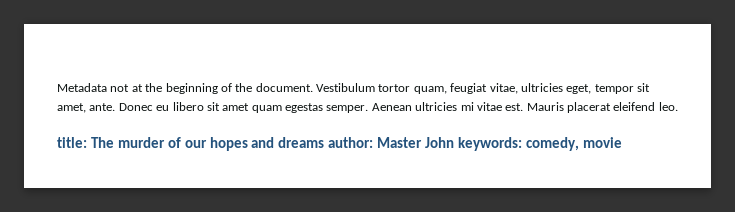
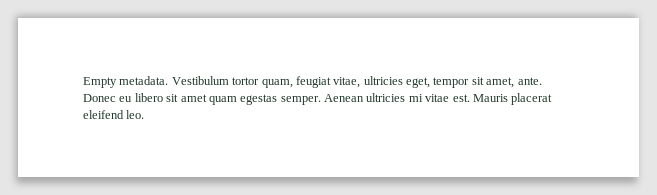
[57,83,313,94] Metadata not at the beginning of the document. -> [83,76,169,88] Empty metadata.
[57,137,622,151] // title: The murder of our hopes and dreams author: Master John keywords: comedy, movie -> (145, 114) none

